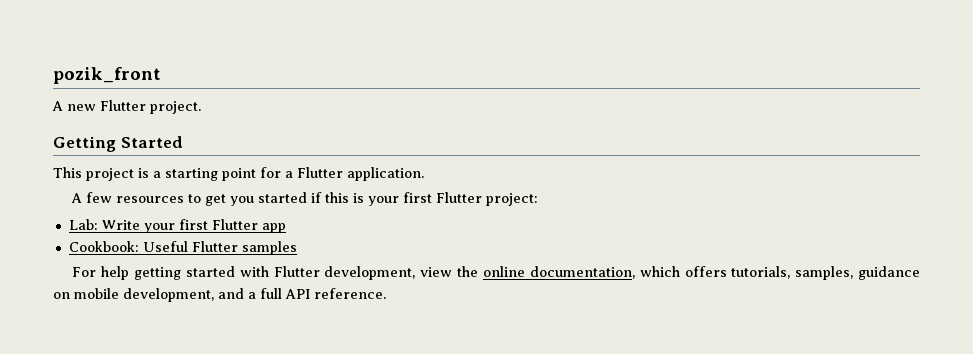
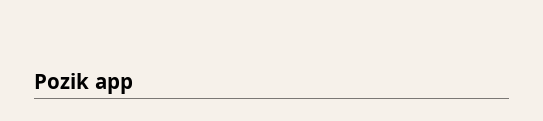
[53,67,161,84] [52,100,201,114] [53,136,183,152] [53,167,424,181] [71,192,539,206] [68,219,286,233] [68,241,297,255] [72,266,921,280] [53,288,386,302] pozik_front // A new Flutter project. // Getting Started // This project is a starting point for a Flutter application. // A few resources to get you started if this is your first Flutter project: // Lab: Write your first Flutter app // Cookbook: Useful Flutter samples // For help getting started with Flutter development, view the online documentation, which offers tutorials, samples, guidance on mobile development, and a full API reference. -> [34,73,133,94] Pozik app

